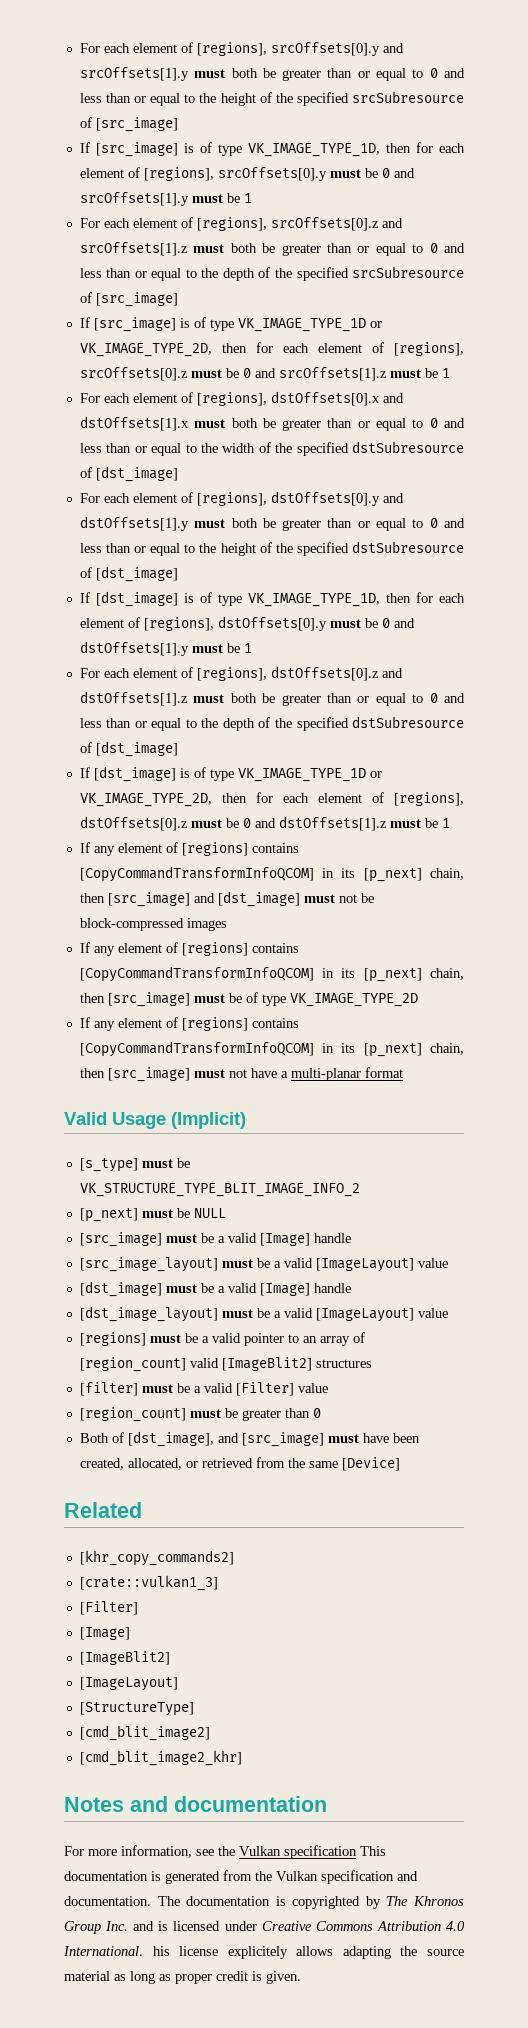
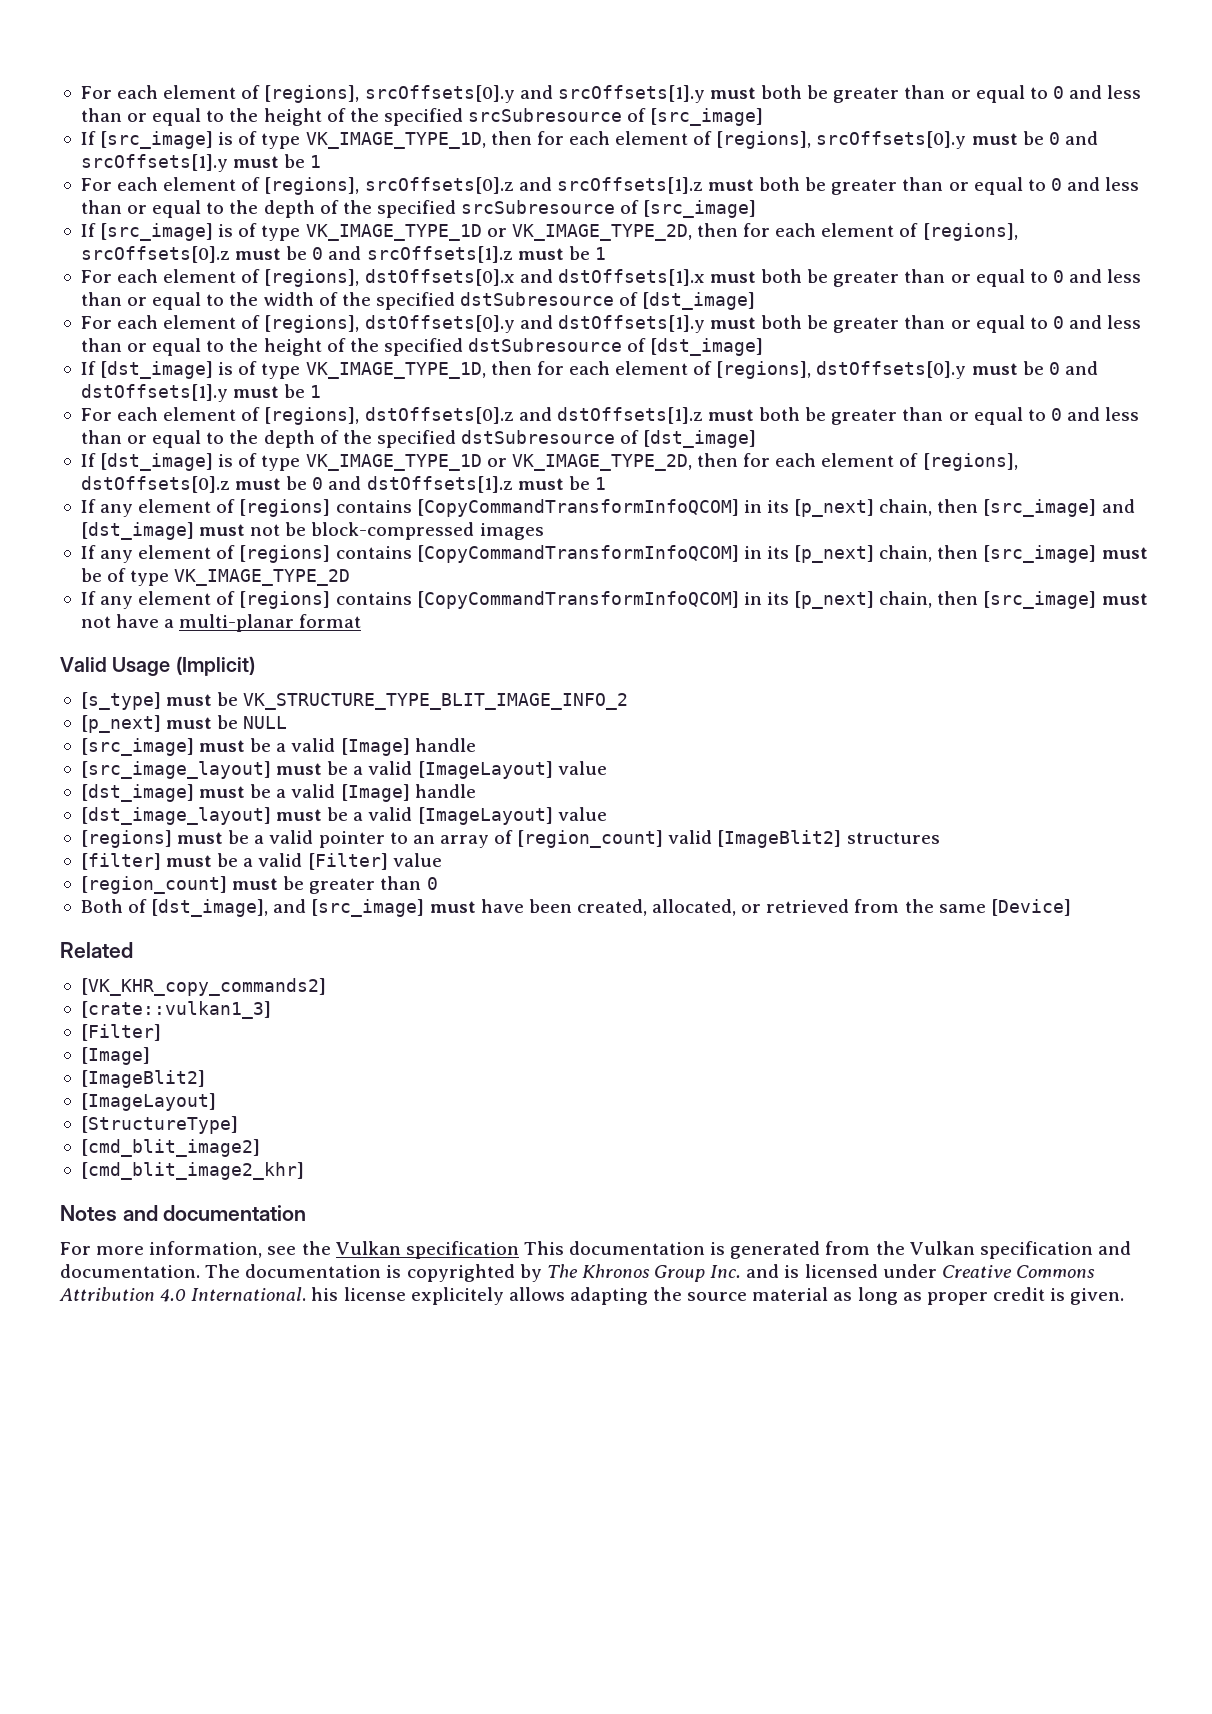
[79,1550,234,1566] [khr_copy_commands2] -> [80,978,326,996] [VK_KHR_copy_commands2]

